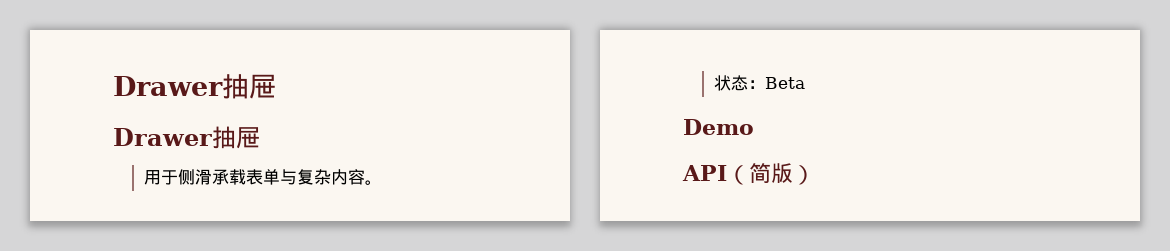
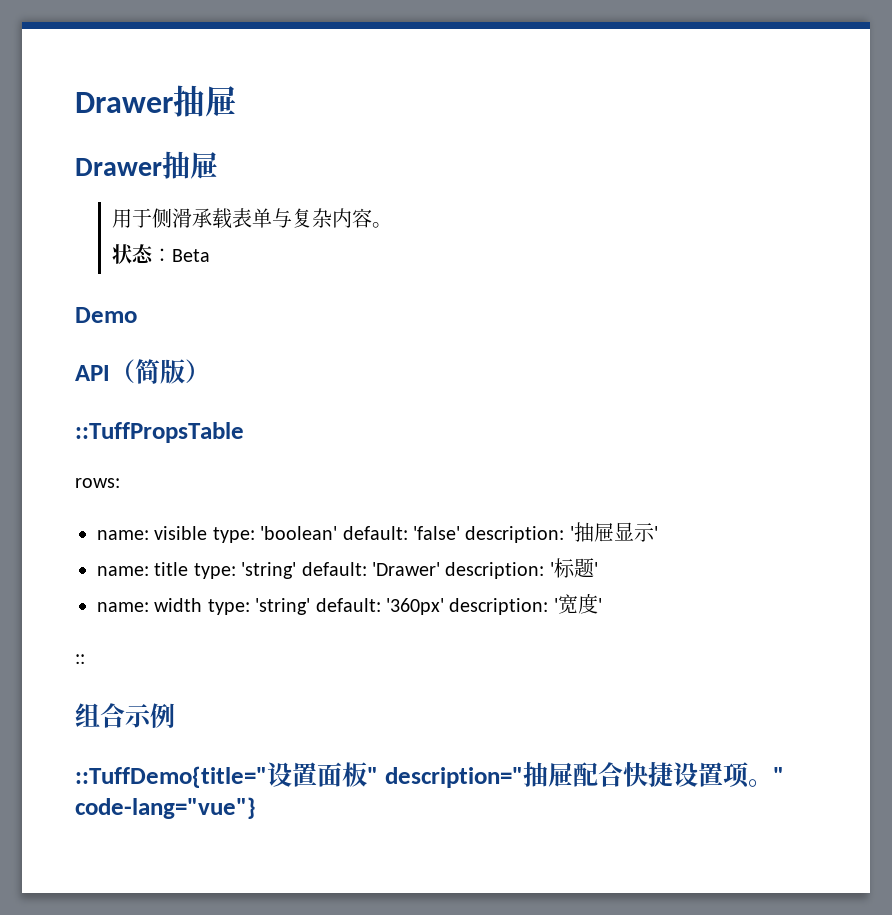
(815, 175) none -> [75,422,244,443] [75,478,120,488] [97,522,658,543] [97,558,598,579] [97,593,602,615] [75,654,85,664] [75,703,175,728] [75,761,784,788] [75,797,256,819] // ::TuffPropsTable // rows: // name: visible type: 'boolean' default: 'false' description: '抽屉显示' // name: title type: 'string' default: 'Drawer' description: '标题' // name: width type: 'string' default: '360px' description: '宽度' // :: // 组合示例 // ::TuffDemo{title="设置面板" description="抽屉配合快捷设置项。" code-lang="vue"}

